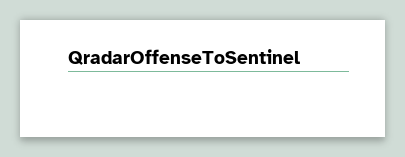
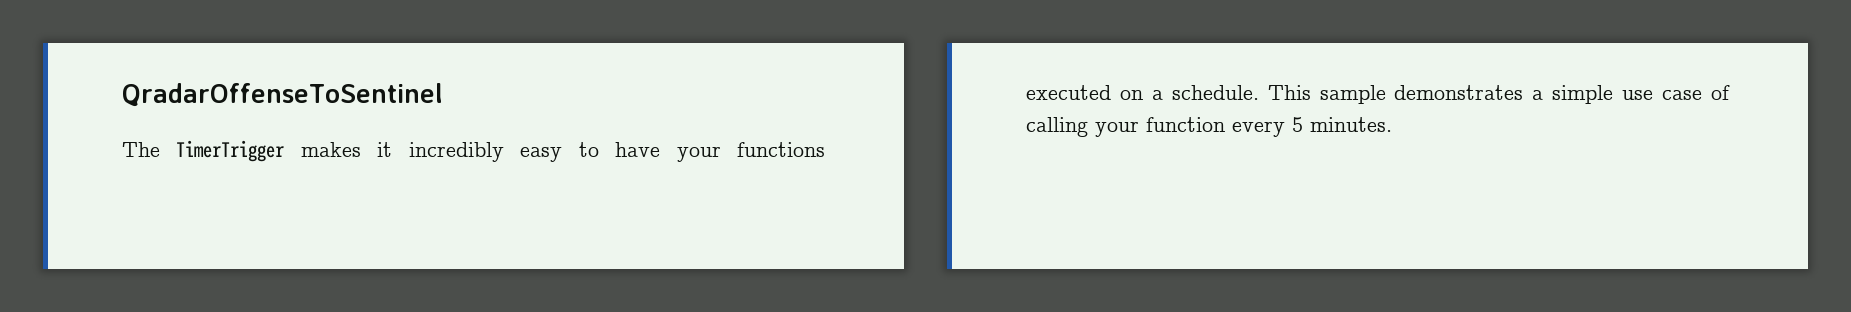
(300, 57) none -> [122,140,826,162] [1026,85,1730,104] [1026,117,1392,137] // The TimerTrigger makes it incredibly easy to have your functions executed on a schedule. This sample demonstrates a simple use case of calling your function every 5 minutes.

